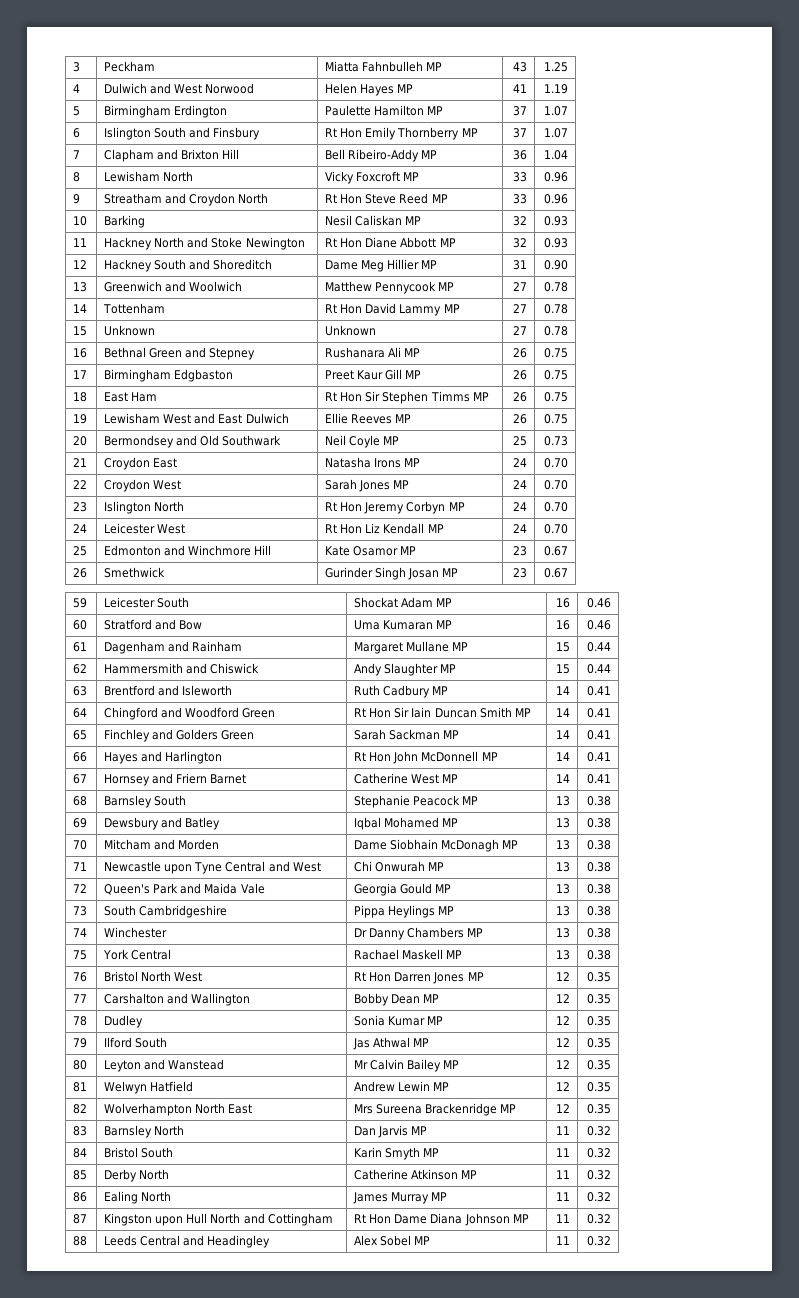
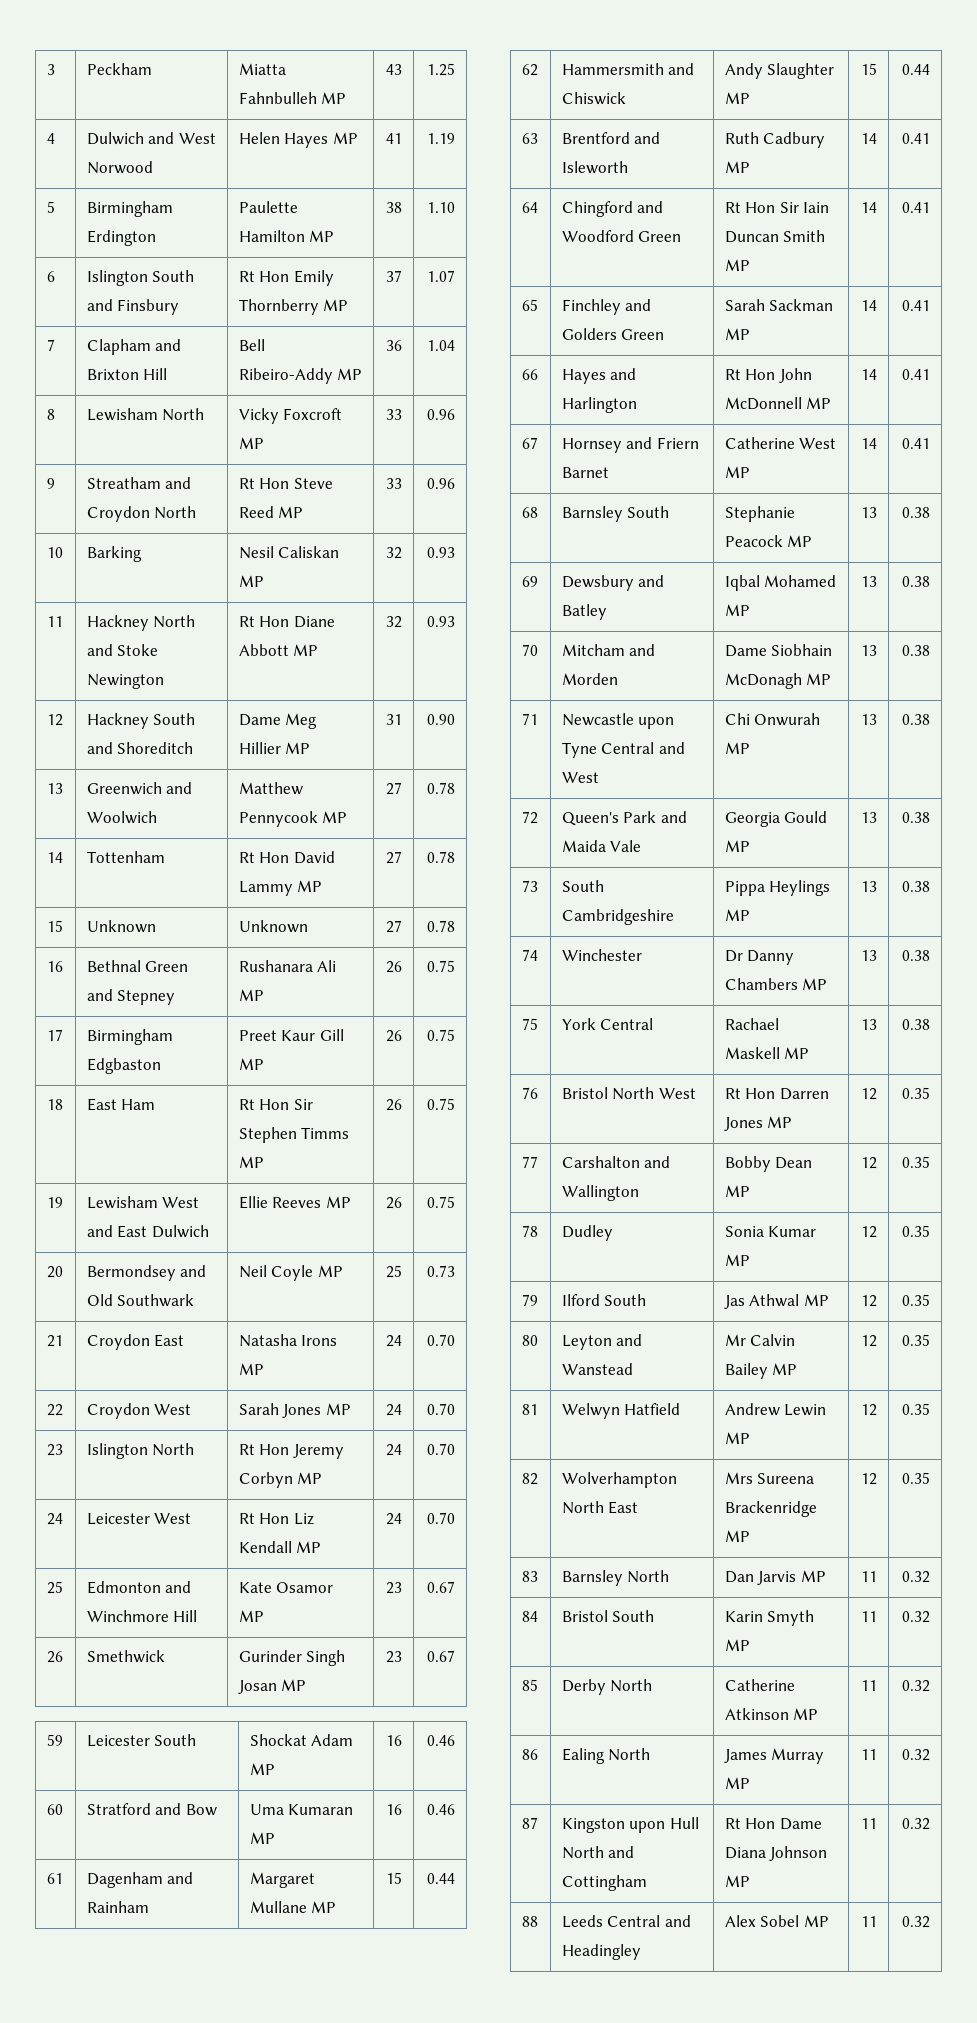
[512,106,527,116] [543,106,568,116] 37 | 1.07 -> [386,202,403,213] [427,202,456,213] 38 | 1.10

